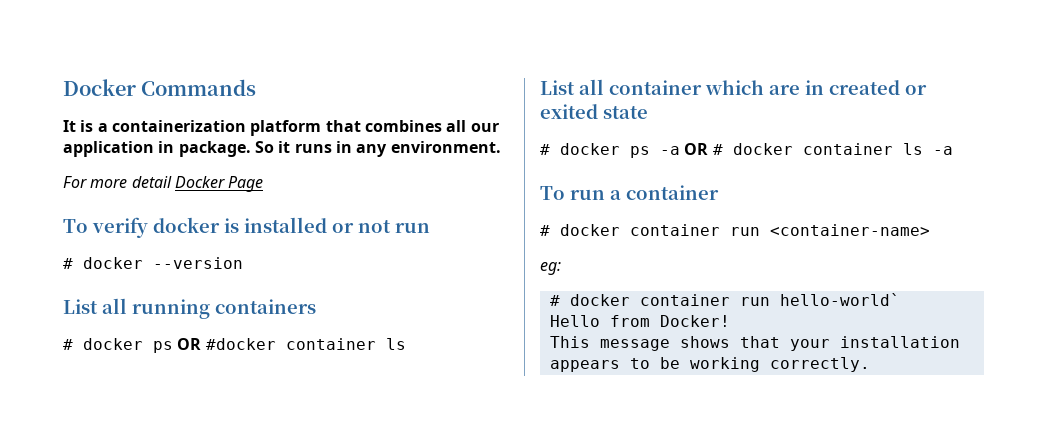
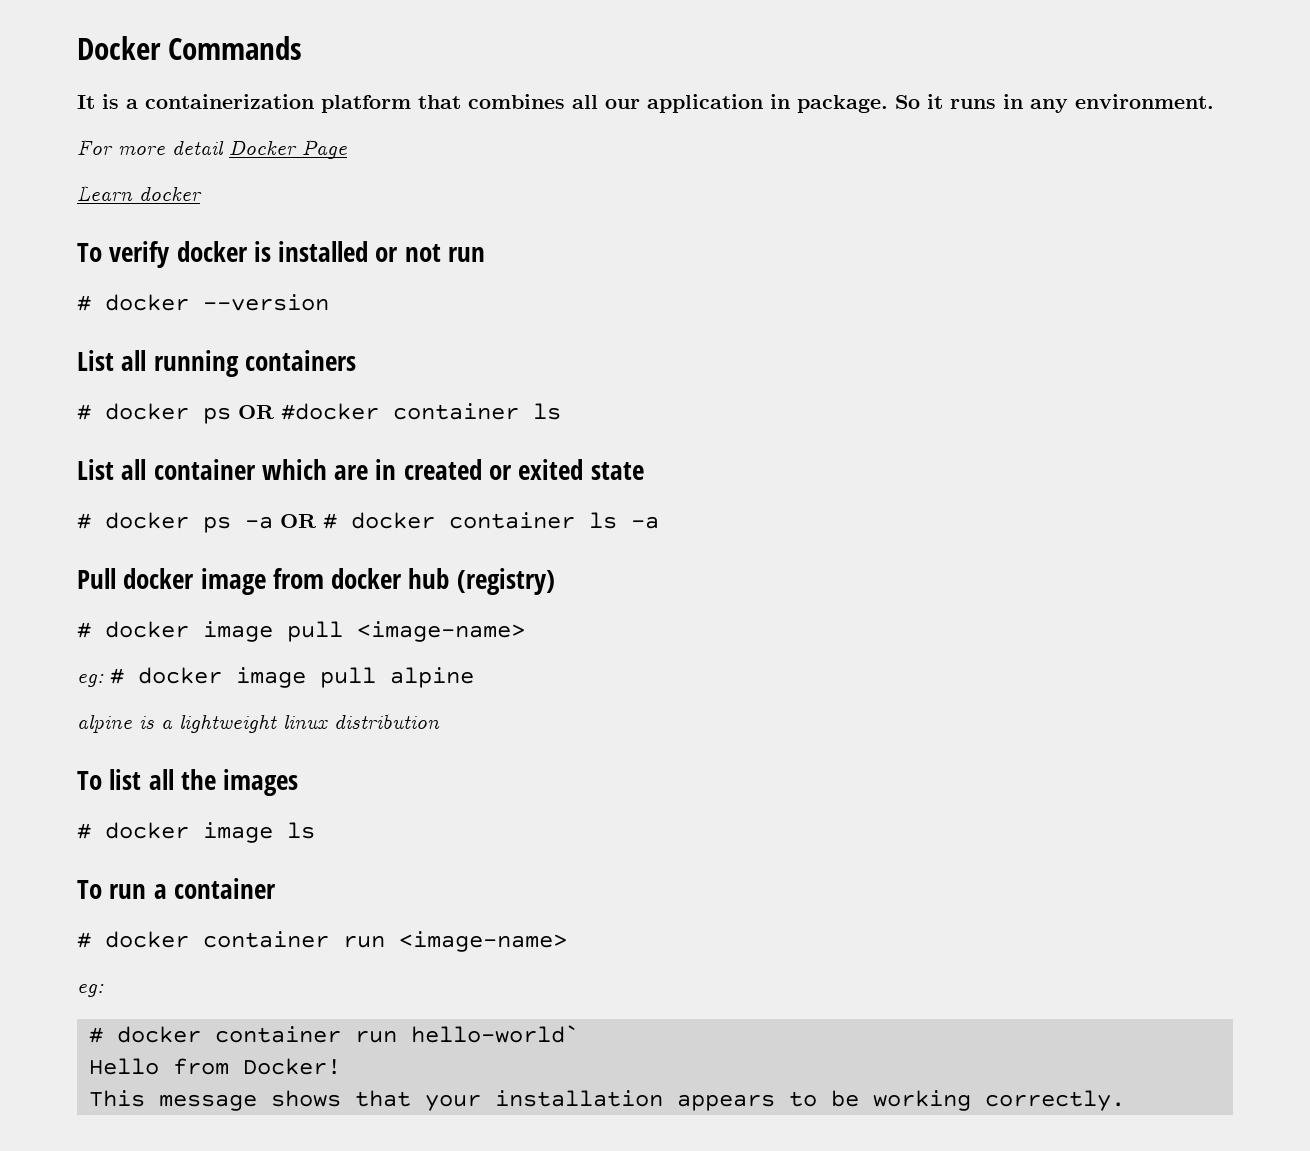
(264, 184) none -> [77,185,202,202] // Learn docker
(953, 150) none -> [77,568,555,595] [77,621,525,642] [77,667,474,688] [77,713,440,733] [77,769,299,796] [77,822,315,843] // Pull docker image from docker hub (registry) // # docker image pull <image-name> // eg: # docker image pull alpine // alpine is a lightweight linux distribution // To list all the images // # docker image ls
[770,224,930,236] <container-name> -> [399,931,567,952] <image-name>

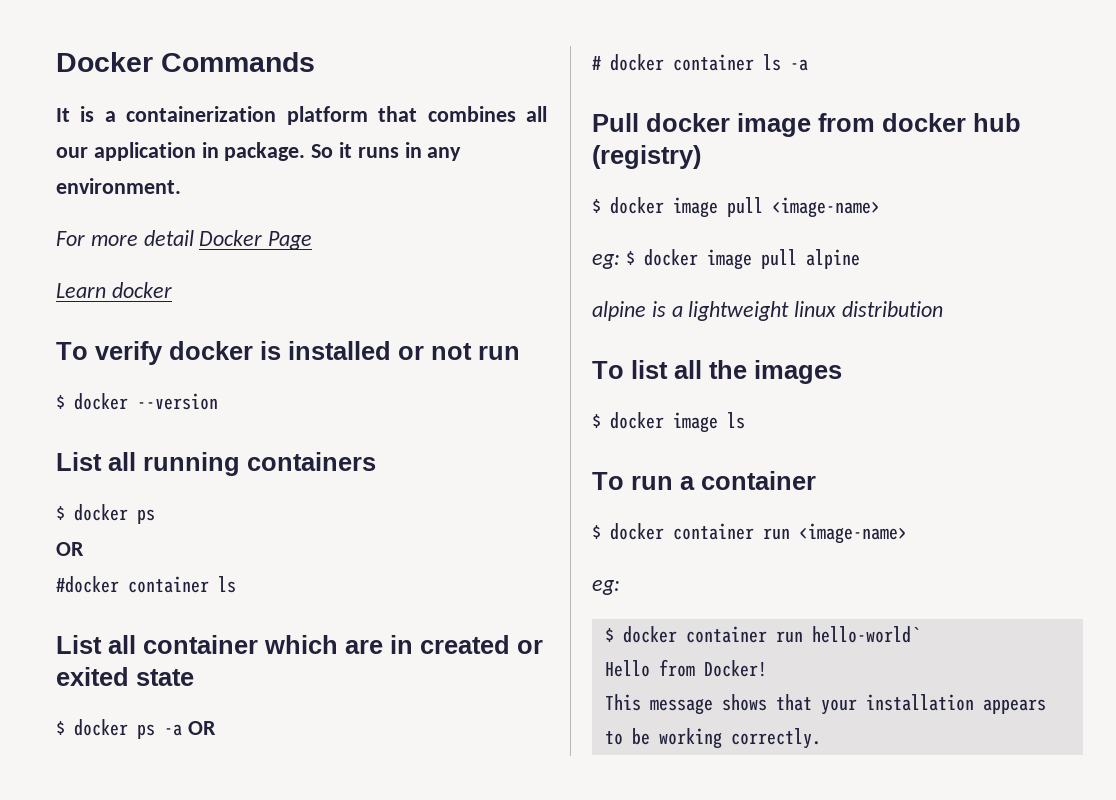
[77,295,91,311] # -> [56,395,65,409] $
[77,403,275,424] # docker ps OR -> [56,504,155,524] [56,542,84,556] $ docker ps // OR //
[77,513,91,529] # -> [56,721,65,735] $
(317, 521) none -> (216, 728) //
[77,622,91,638] # -> [592,199,601,213] $
[110,668,124,684] # -> [625,251,635,265] $
[77,823,91,839] # -> [592,414,601,428] $
[77,932,91,948] # -> [592,525,601,539] $
[89,1027,104,1043] # -> [604,628,614,642] $

